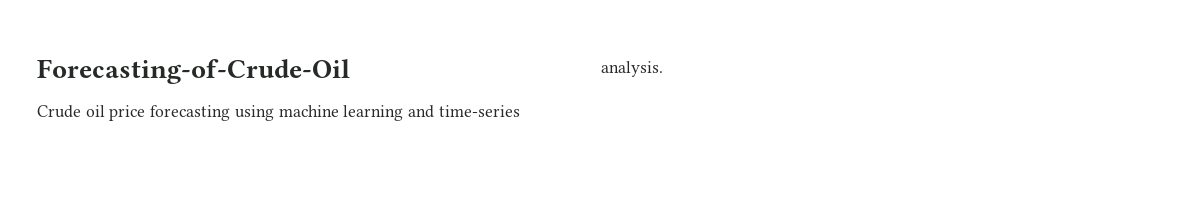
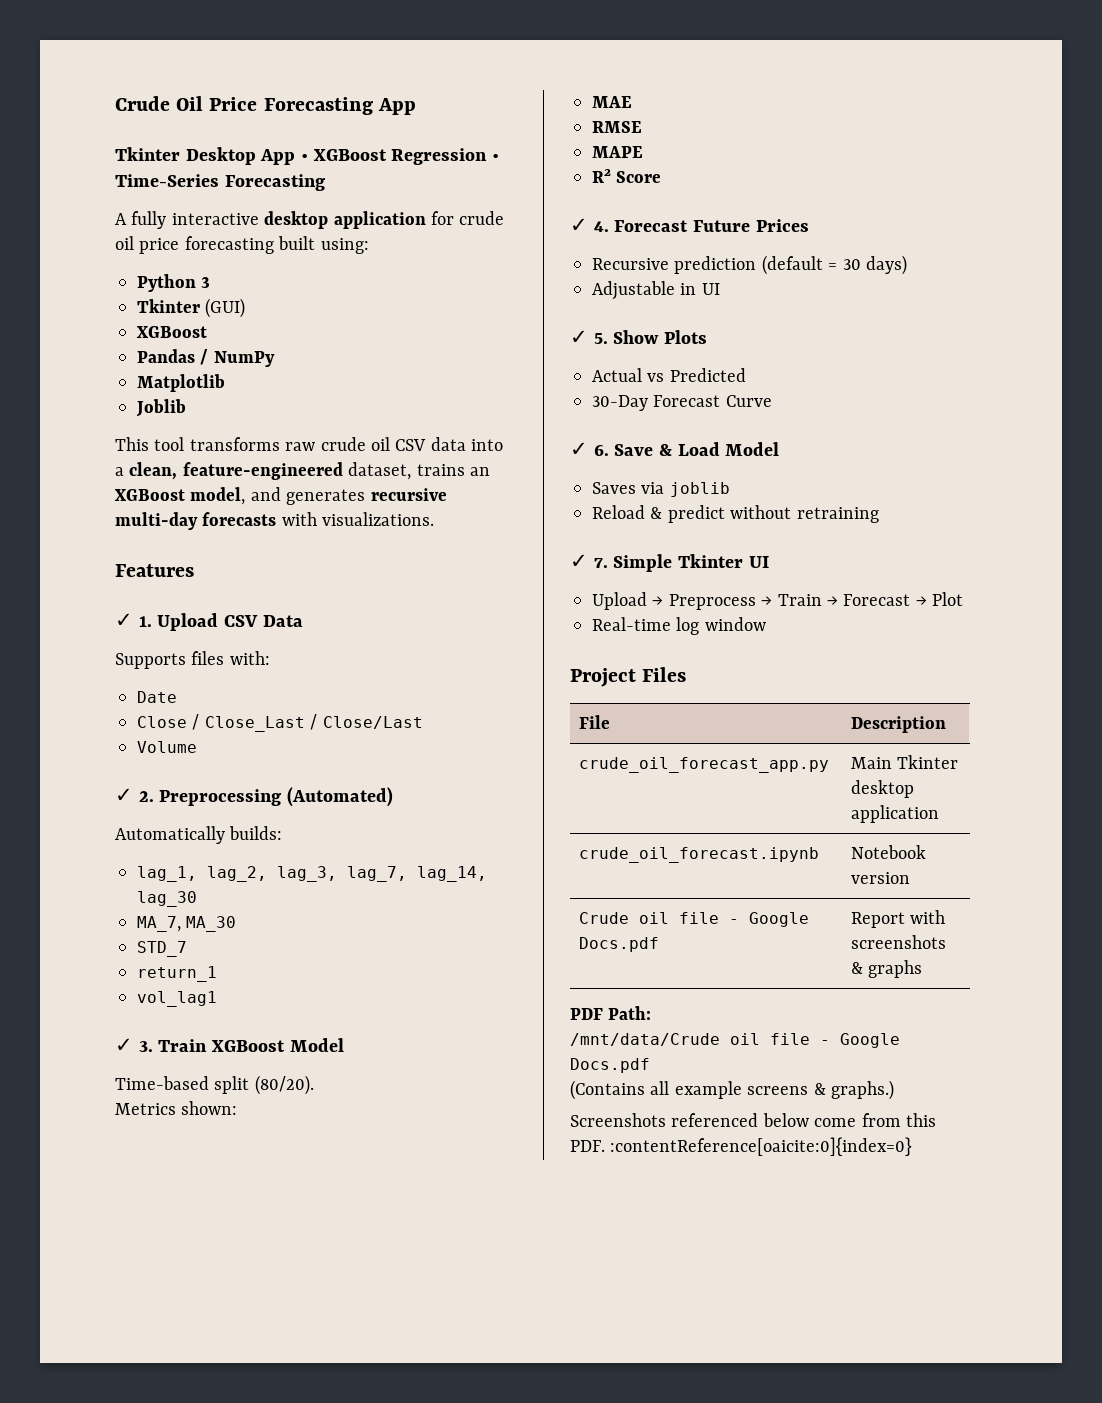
[37,59,350,84] [37,105,520,121] [601,61,663,77] Forecasting-of-Crude-Oil // Crude oil price forecasting using machine learning and time-series analysis. -> [115,96,416,115] [115,147,500,165] [115,174,325,191] [115,211,505,229] [115,236,369,254] [137,274,211,292] [137,298,246,318] [136,326,207,338] [137,349,275,367] [137,374,225,392] [136,399,186,417] [115,437,504,451] [115,462,490,480] [114,487,447,505] [115,512,435,530] [115,564,194,577] [115,613,303,631] [115,651,270,669] [137,691,177,703] [137,714,423,732] [137,741,197,753] [115,787,394,807] [115,826,283,844] [137,866,487,882] [137,891,197,907] [137,916,237,932] [137,941,187,957] [137,966,217,982] [137,991,217,1007] [115,1038,344,1052] [115,1075,314,1095] [115,1101,238,1115] [592,96,632,108] [592,121,642,133] [592,146,643,158] [592,169,662,183] [570,218,809,232] [592,255,907,275] [592,281,720,300] [570,330,708,344] [592,368,746,382] [592,395,772,411] [570,442,780,456] [592,482,730,497] [592,505,879,523] [570,554,769,572] [592,592,964,610] [592,617,766,635] [570,667,687,687] [578,715,610,729] [850,716,946,733] [578,757,829,773] [850,755,959,769] [850,780,914,798] [850,805,939,823] [578,847,819,863] [850,845,926,859] [850,872,910,884] [578,912,809,927] [578,937,659,952] [850,910,946,928] [850,935,946,949] [850,960,923,978] [570,1006,652,1020] [570,1033,900,1048] [570,1058,650,1073] [570,1080,894,1100] [570,1113,936,1127] [570,1137,913,1156] Crude Oil Price Forecasting App // Tkinter Desktop App • XGBoost Regression • Time-Series Forecasting // A fully interactive desktop application for crude oil price forecasting built using: // Python 3 // Tkinter (GUI) // XGBoost // Pandas / NumPy // Matplotlib // Joblib // This tool transforms raw crude oil CSV data into a clean, feature-engineered dataset, trains an XGBoost model, and generates recursive multi-day forecasts with visualizations. // Features // ✓ 1. Upload CSV Data // Supports files with: // Date // Close / Close_Last / Close/Last // Volume // ✓ 2. Preprocessing (Automated) // Automatically builds: // lag_1, lag_2, lag_3, lag_7, lag_14, lag_30 // MA_7, MA_30 // STD_7 // return_1 // vol_lag1 // ✓ 3. Train XGBoost Model // Time-based split (80/20). // Metrics shown: // MAE // RMSE // MAPE // R² Score // ✓ 4. Forecast Future Prices // Recursive prediction (default = 30 days) // Adjustable in UI // ✓ 5. Show Plots // Actual vs Predicted // 30-Day Forecast Curve // ✓ 6. Save & Load Model // Saves via joblib // Reload & predict without retraining // ✓ 7. Simple Tkinter UI // Upload → Preprocess → Train → Forecast → Plot // Real-time log window // Project Files // File | Description // crude_oil_forecast_app.py | Main Tkinter desktop application // crude_oil_forecast.ipynb | Notebook version // Crude oil file - Google Docs.pdf | Report with screenshots & graphs // PDF Path: // /mnt/data/Crude oil file - Google Docs.pdf // (Contains all example screens & graphs.) // Screenshots referenced below come from this PDF. :contentReference[oaicite:0]{index=0}

